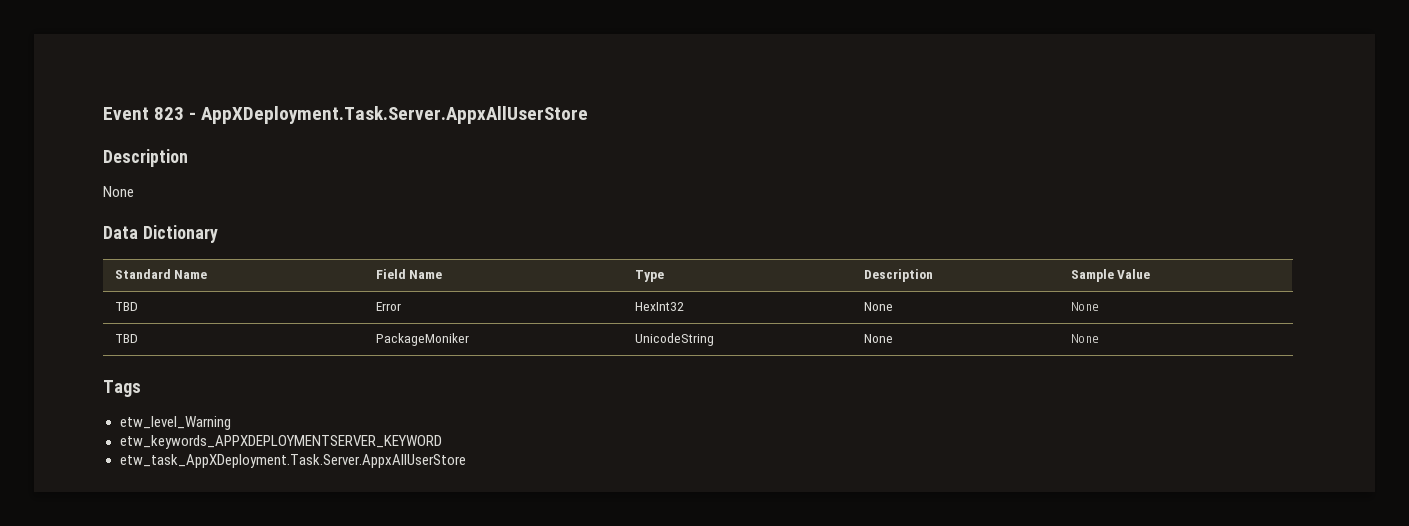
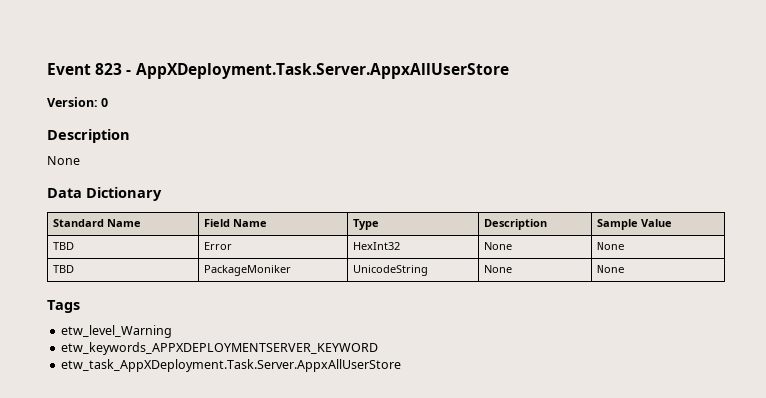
(589, 115) none -> [47,97,109,107] // Version: 0

